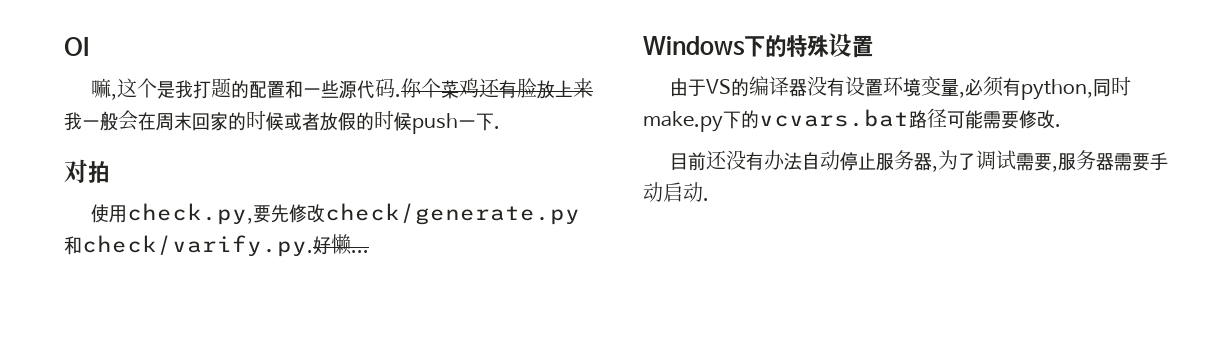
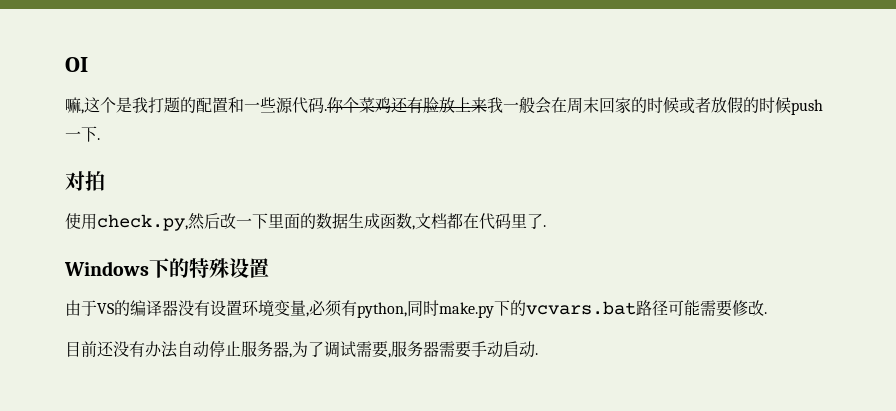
[252,203,580,225] [64,234,369,257] 要先修改check/generate.py和check/varify.py.好懒... -> [188,213,546,230] 然后改一下里面的数据生成函数,文档都在代码里了.

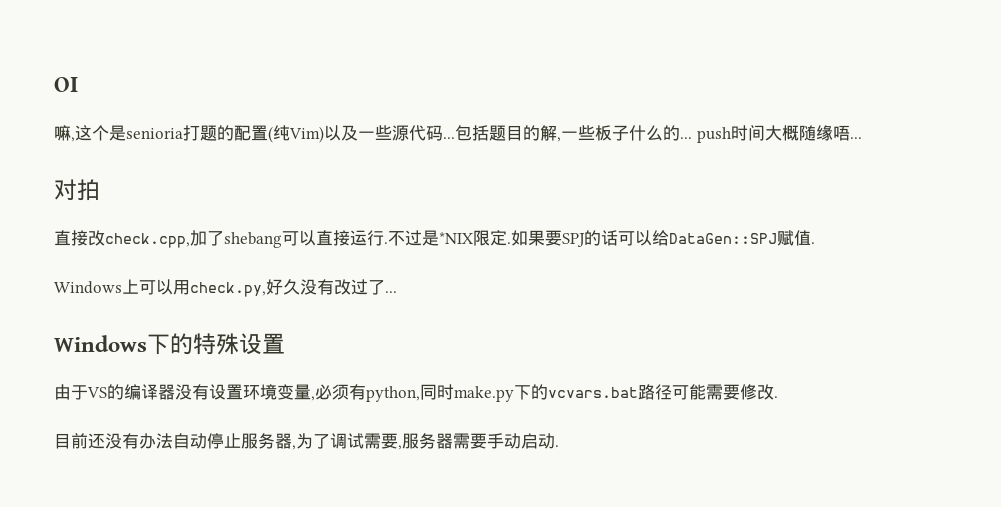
[132,97,148,113] 我 -> [126,128,183,139] senioria
[228,97,823,115] [65,126,100,142] [65,171,105,191] [65,213,546,231] 和一些源代码.你个菜鸡还有脸放上来我一般会在周末回家的时候或者放假的时候push一下. // 对拍 // 使用check.py,然后改一下里面的数据生成函数,文档都在代码里了. -> [268,125,862,143] [54,179,100,201] [54,230,815,248] [54,279,397,297] (纯Vim)以及一些源代码...包括题目的解,一些板子什么的... push时间大概随缘唔... // 对拍 // 直接改check.cpp,加了shebang可以直接运行.不过是*NIX限定.如果要SPJ的话可以给DataGen::SPJ赋值. // Windows上可以用check.py,好久没有改过了...

